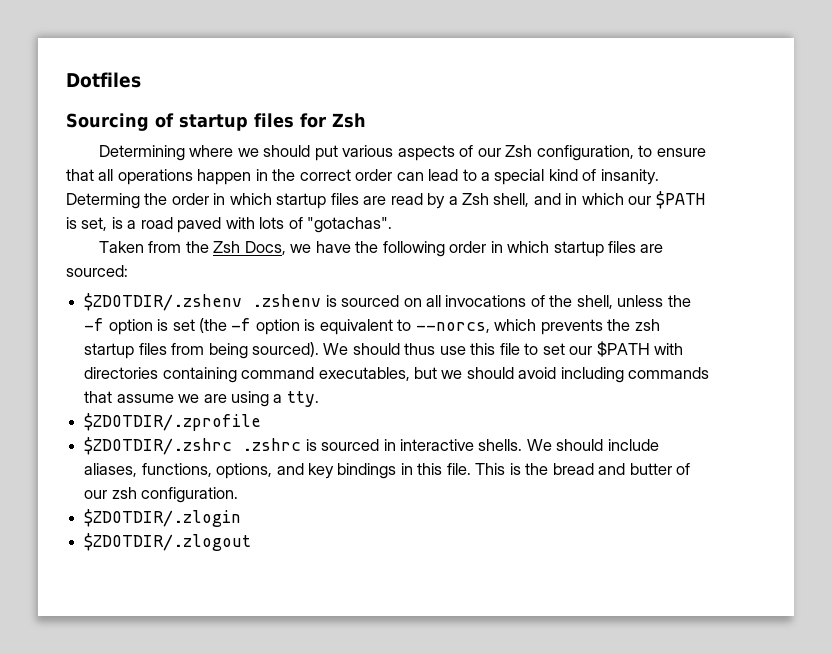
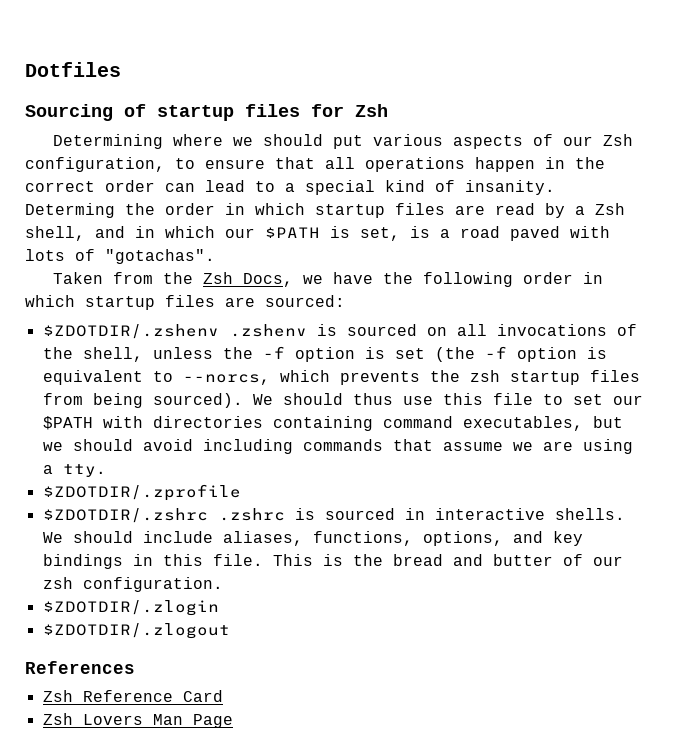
(252, 542) none -> [25,661,135,674] [42,690,223,702] [42,713,233,728] // References // Zsh Reference Card // Zsh Lovers Man Page

